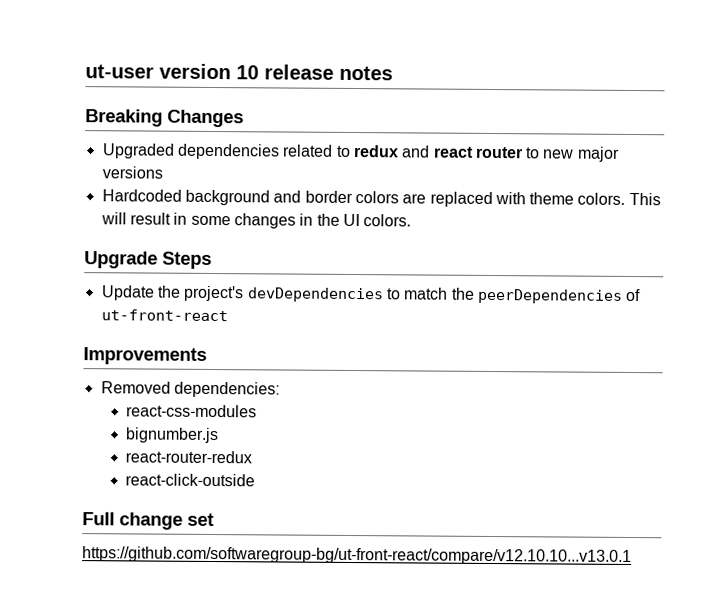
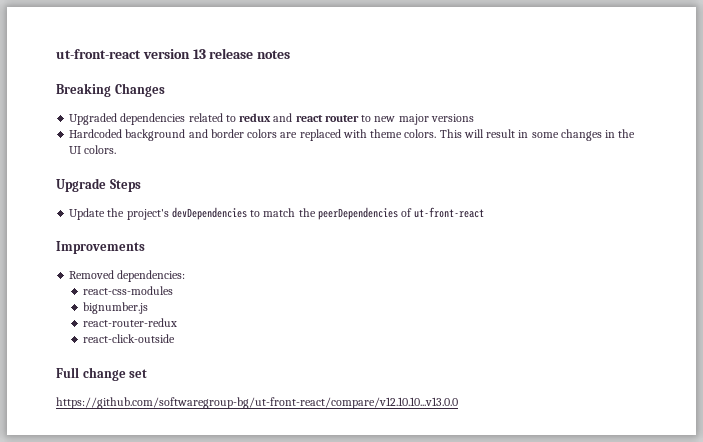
[85,63,259,80] ut-user version 10 -> [56,49,206,59] ut-front-react version 13
[82,546,632,566] https://github.com/softwaregroup-bg/ut-front-react/compare/v12.10.10...v13.0.1 -> [56,397,458,409] https://github.com/softwaregroup-bg/ut-front-react/compare/v12.10.10...v13.0.0

